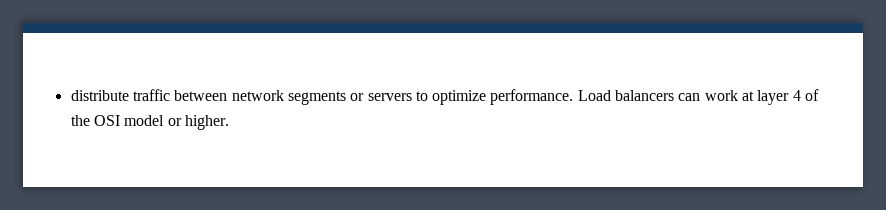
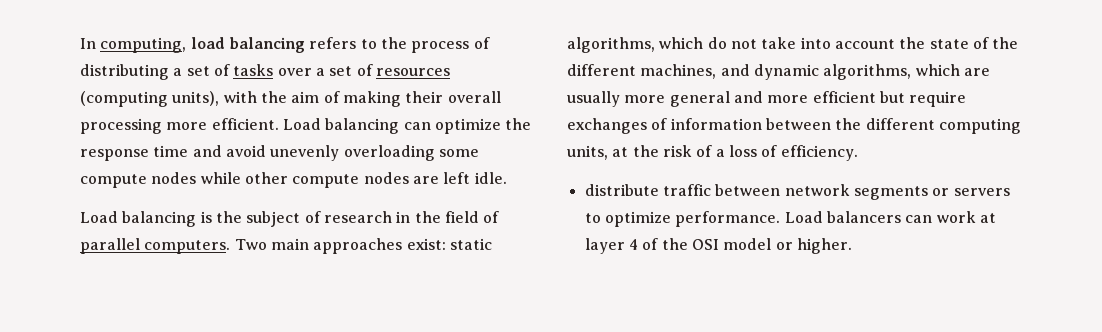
(70, 95) none -> [80,37,490,53] [80,64,450,80] [80,91,501,107] [80,118,532,134] [80,145,479,161] [80,172,507,188] [80,211,500,227] [80,238,492,254] [567,37,1019,53] [567,64,990,80] [567,91,967,107] [567,118,1021,134] [567,145,858,161] In computing, load balancing refers to the process of distributing a set of tasks over a set of resources (computing units), with the aim of making their overall processing more efficient. Load balancing can optimize the response time and avoid unevenly overloading some compute nodes while other compute nodes are left idle. // Load balancing is the subject of research in the field of parallel computers. Two main approaches exist: static algorithms, which do not take into account the state of the different machines, and dynamic algorithms, which are usually more general and more efficient but require exchanges of information between the different computing units, at the risk of a loss of efficiency. //

